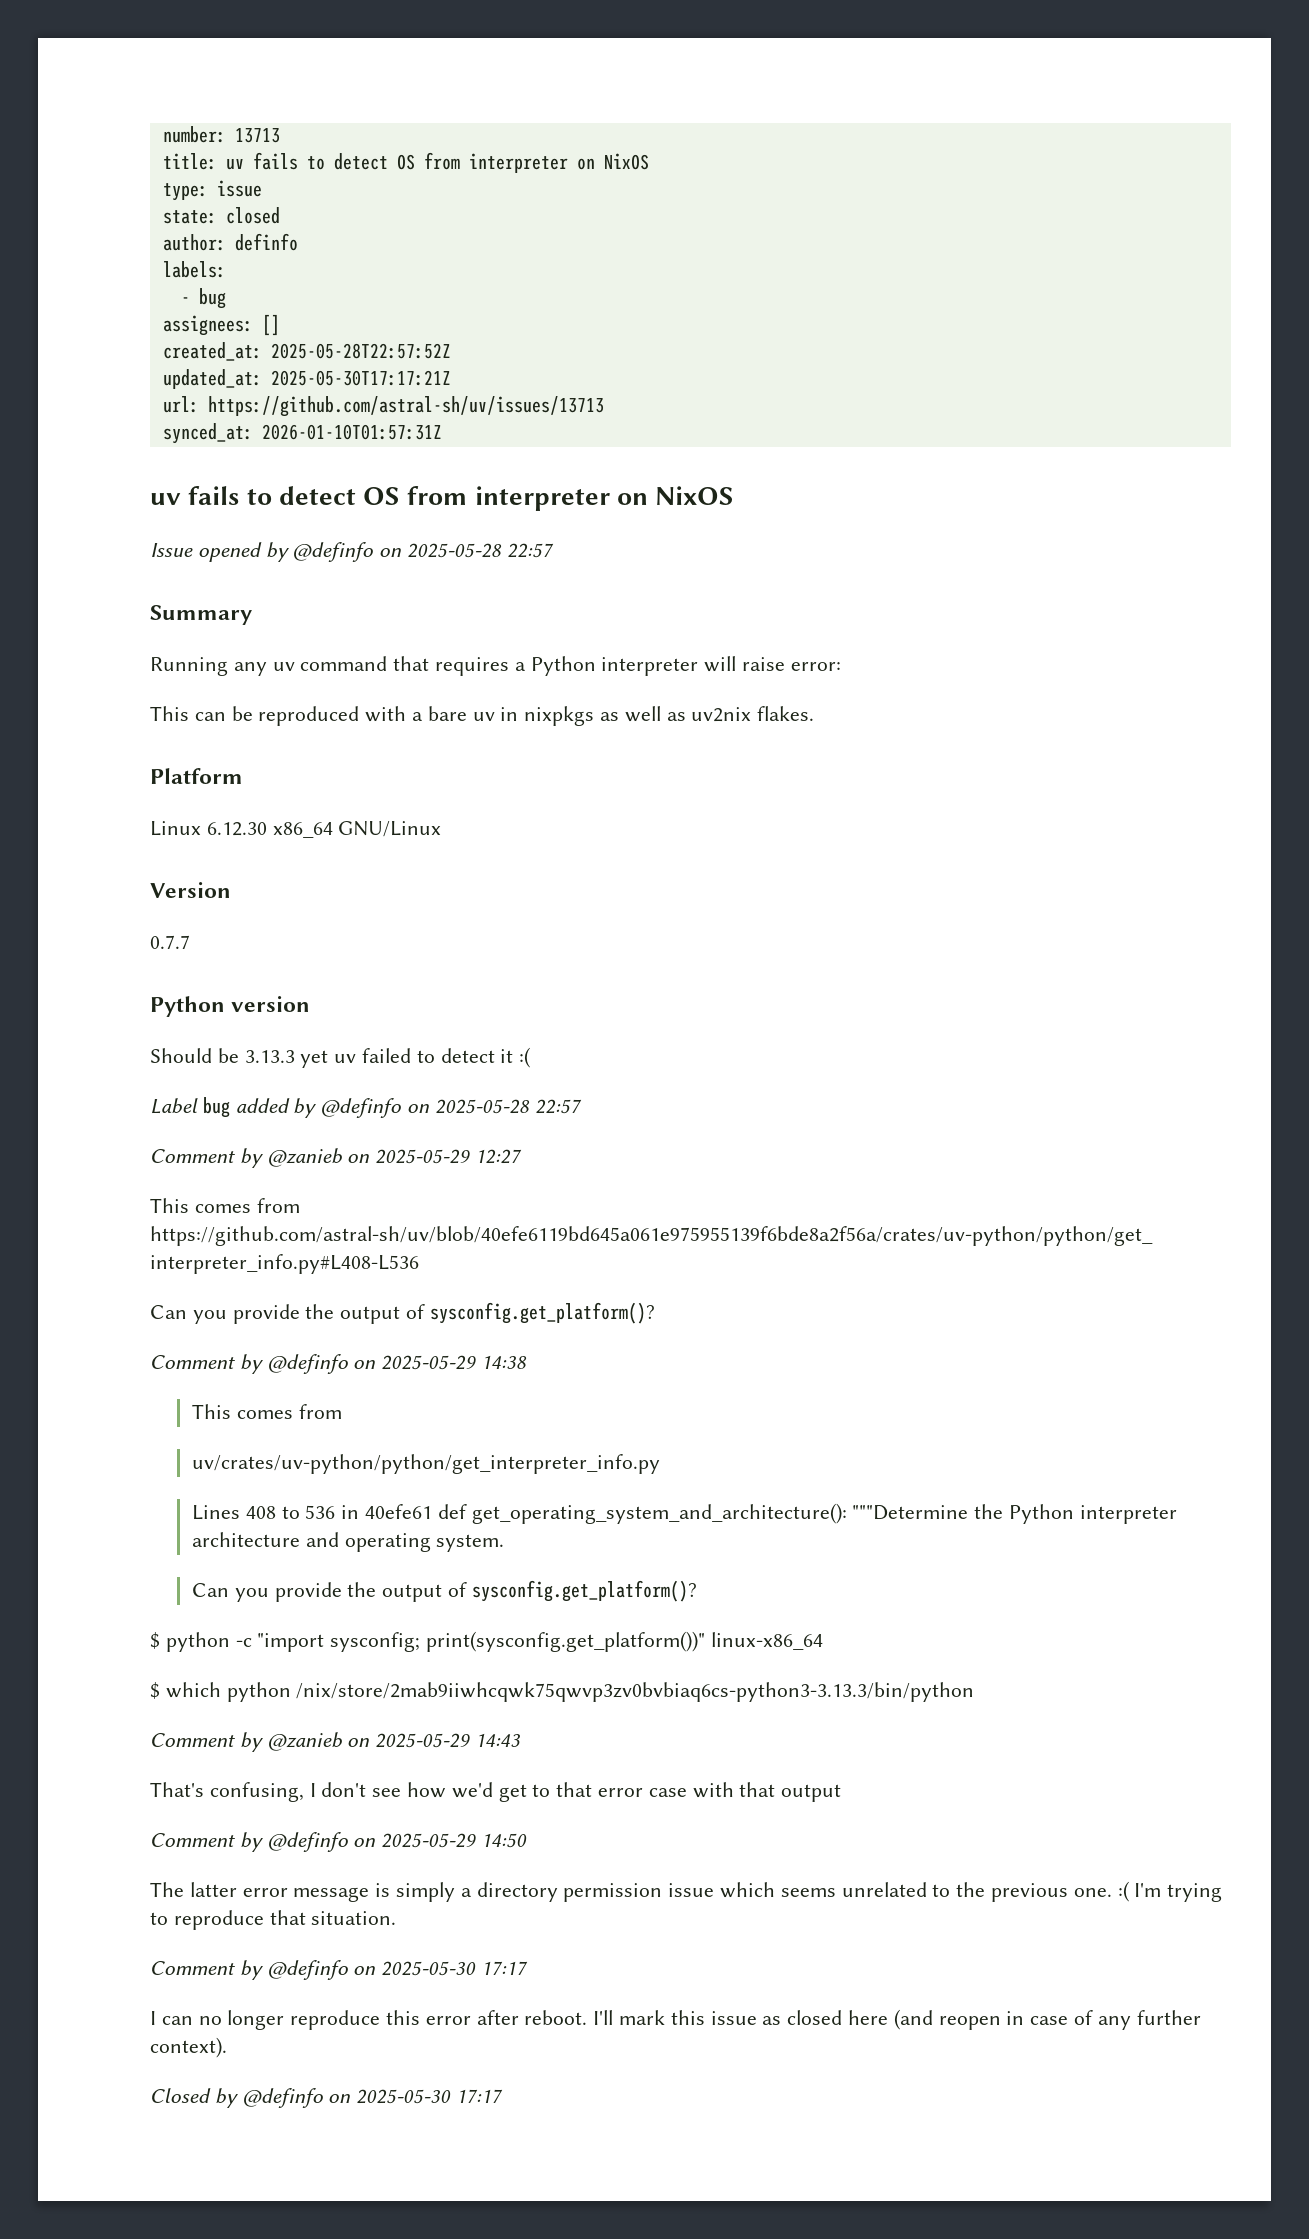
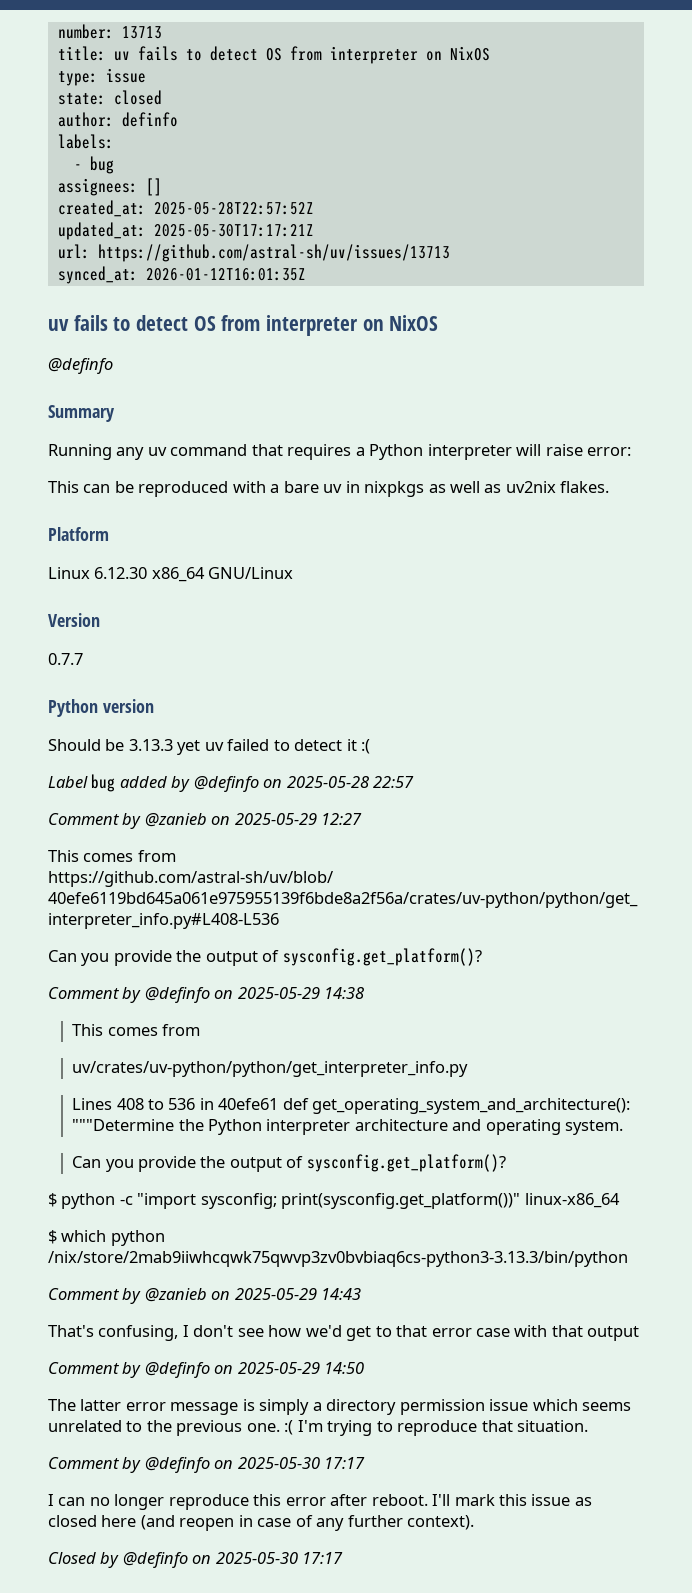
[261,424,442,440] [150,486,735,511] [150,542,554,562] 2026-01-10T01:57:31Z // uv fails to detect OS from interpreter on NixOS // Issue opened by @definfo on 2025-05-28 22:57 -> [145,268,306,281] [48,315,439,336] [48,358,113,374] 2026-01-12T16:01:35Z // uv fails to detect OS from interpreter on NixOS // @definfo

